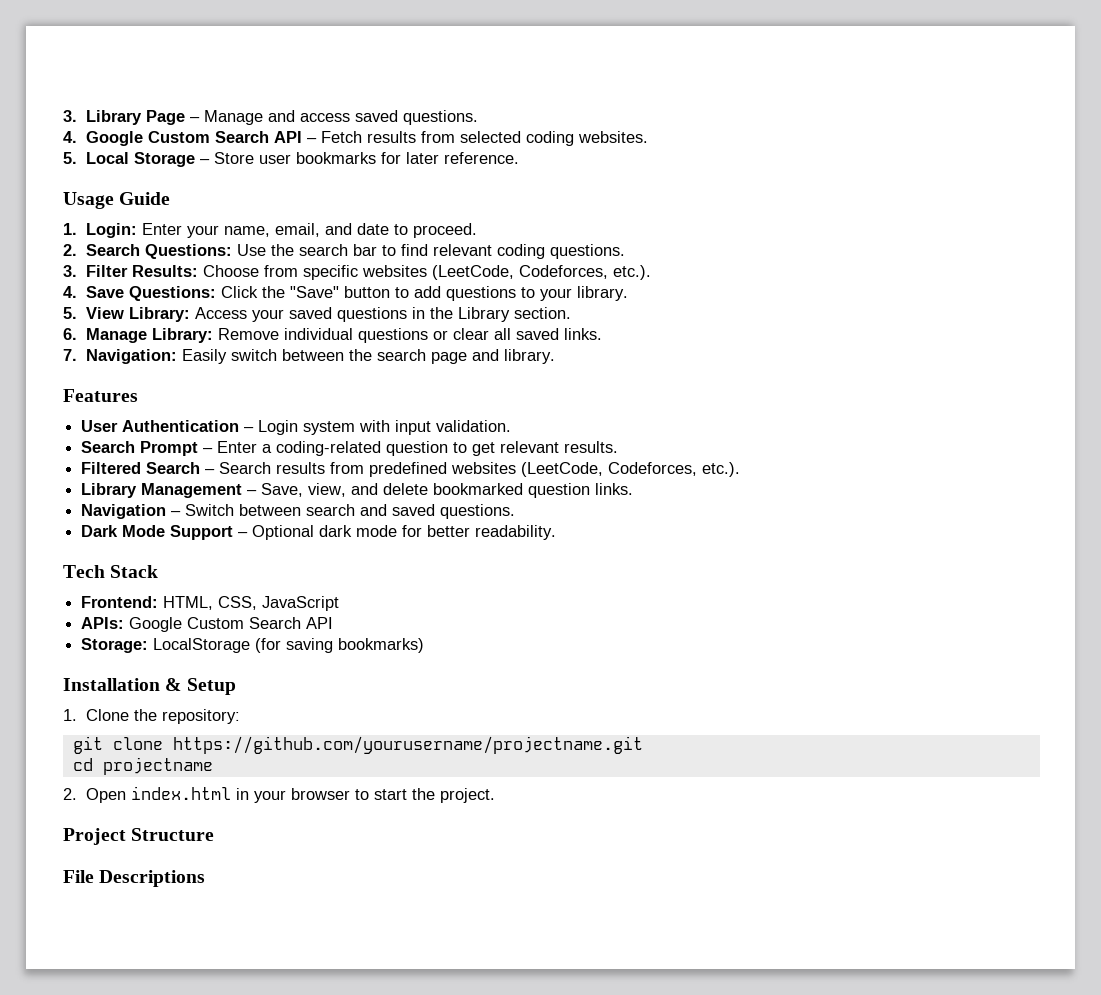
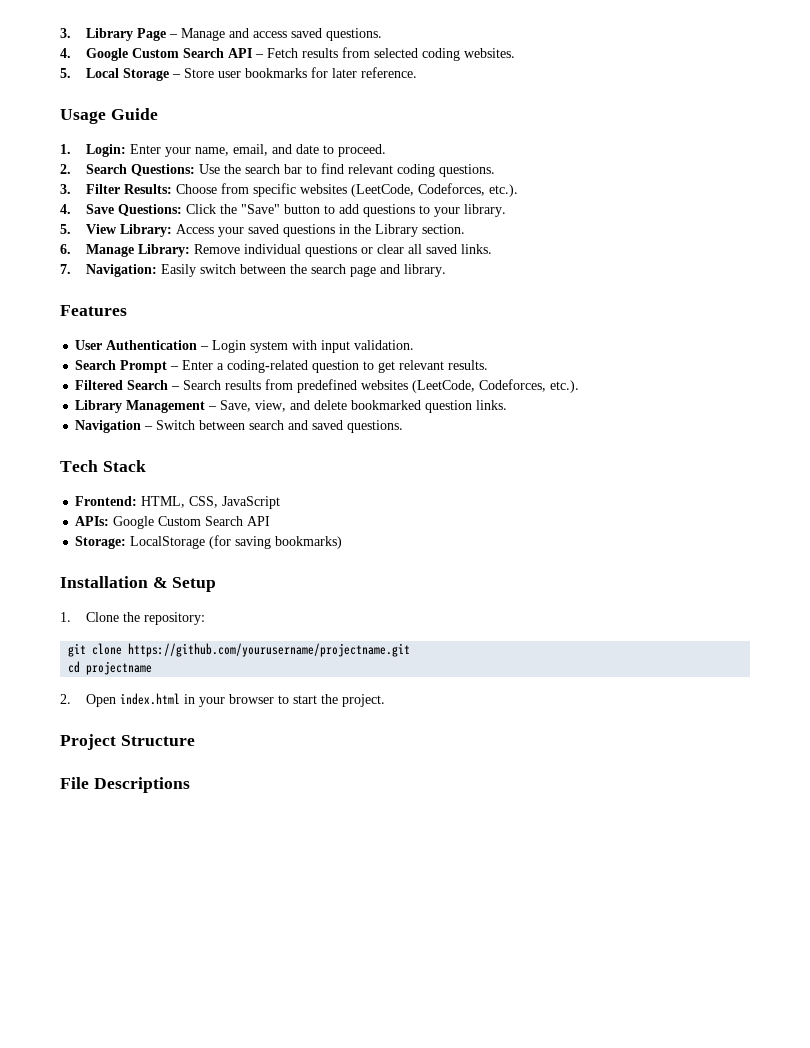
[81,525,557,540] // Dark Mode Support – Optional dark mode for better readability. -> (404, 426) none

